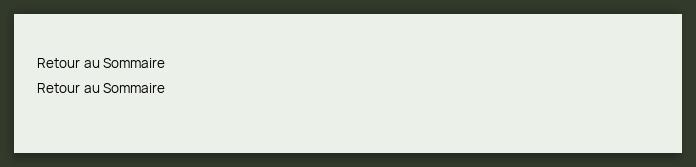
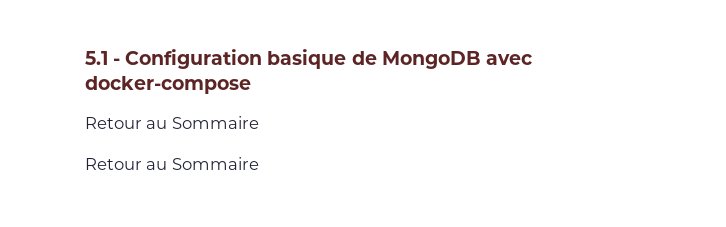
(37, 63) none -> [85,49,532,69] [85,76,251,94] 5.1 - Configuration basique de MongoDB avec docker-compose //

